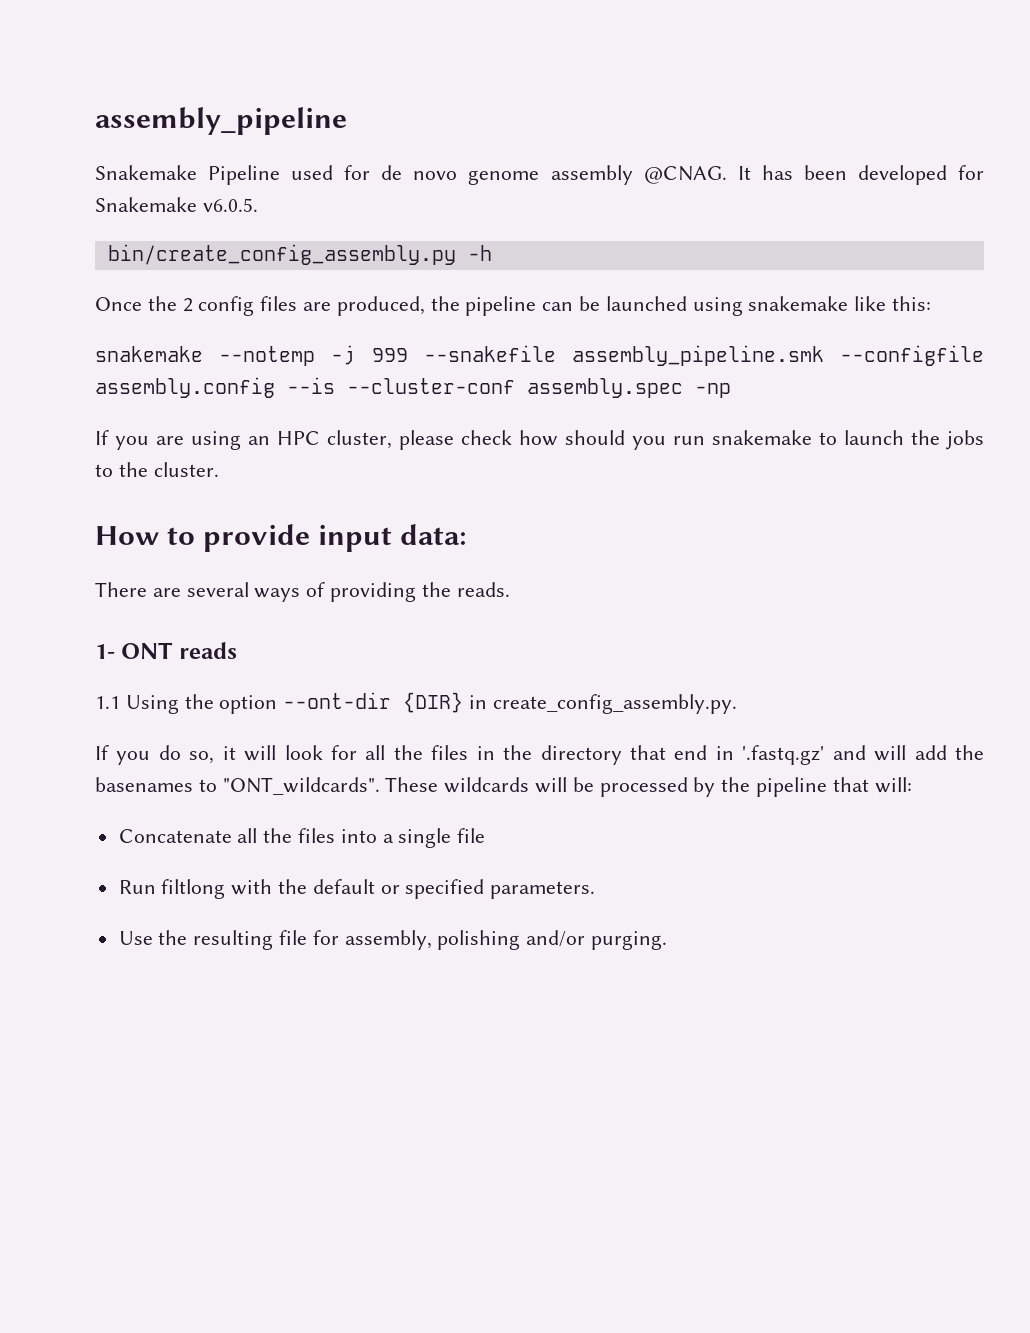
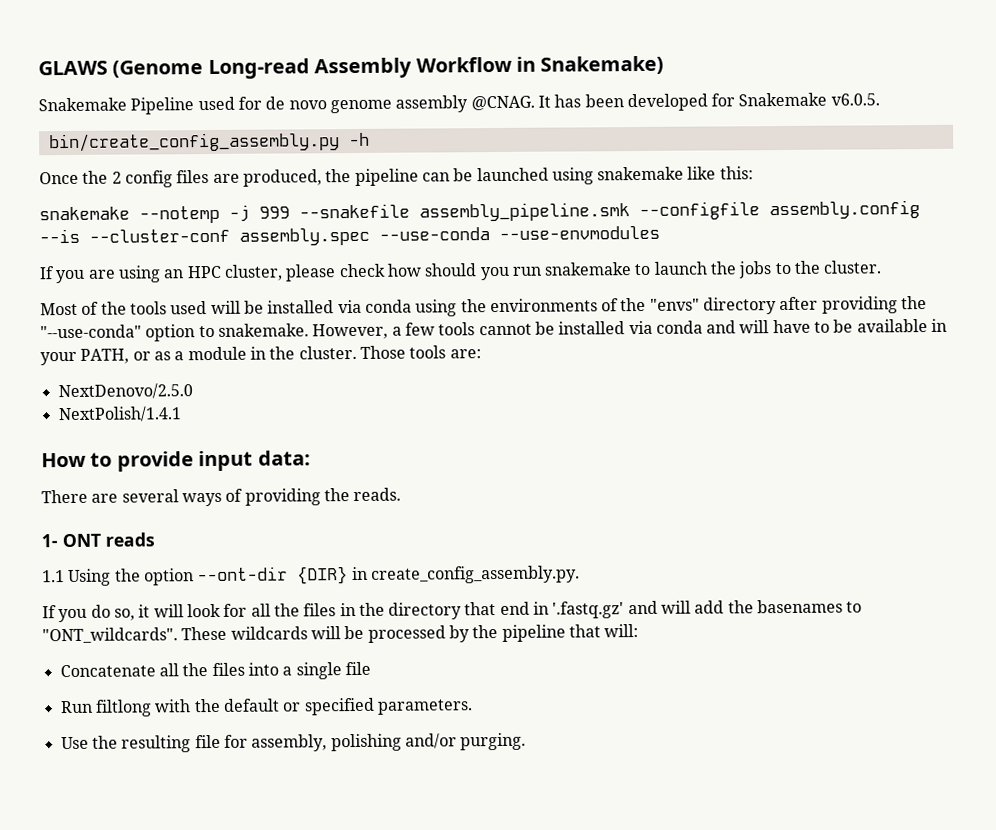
[95,107,347,135] assembly_pipeline -> [38,55,665,80] GLAWS (Genome Long-read Assembly Workflow in Snakemake)
[695,383,731,398] -np -> [379,225,660,241] --use-conda --use-envmodules
(219, 469) none -> [40,296,928,317] [40,318,948,342] [40,345,482,366] [57,383,193,400] [57,406,182,423] // Most of the tools used will be installed via conda using the environments of the "envs" directory after providing the "--use-conda" option to snakemake. However, a few tools cannot be installed via conda and will have to be available in your PATH, or as a module in the cluster. Those tools are: // NextDenovo/2.5.0 // NextPolish/1.4.1

